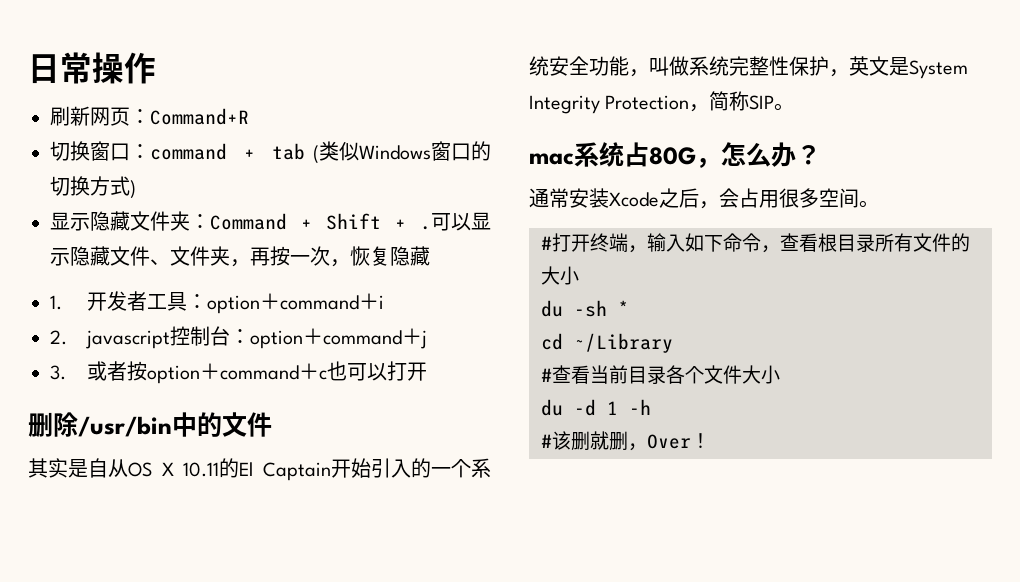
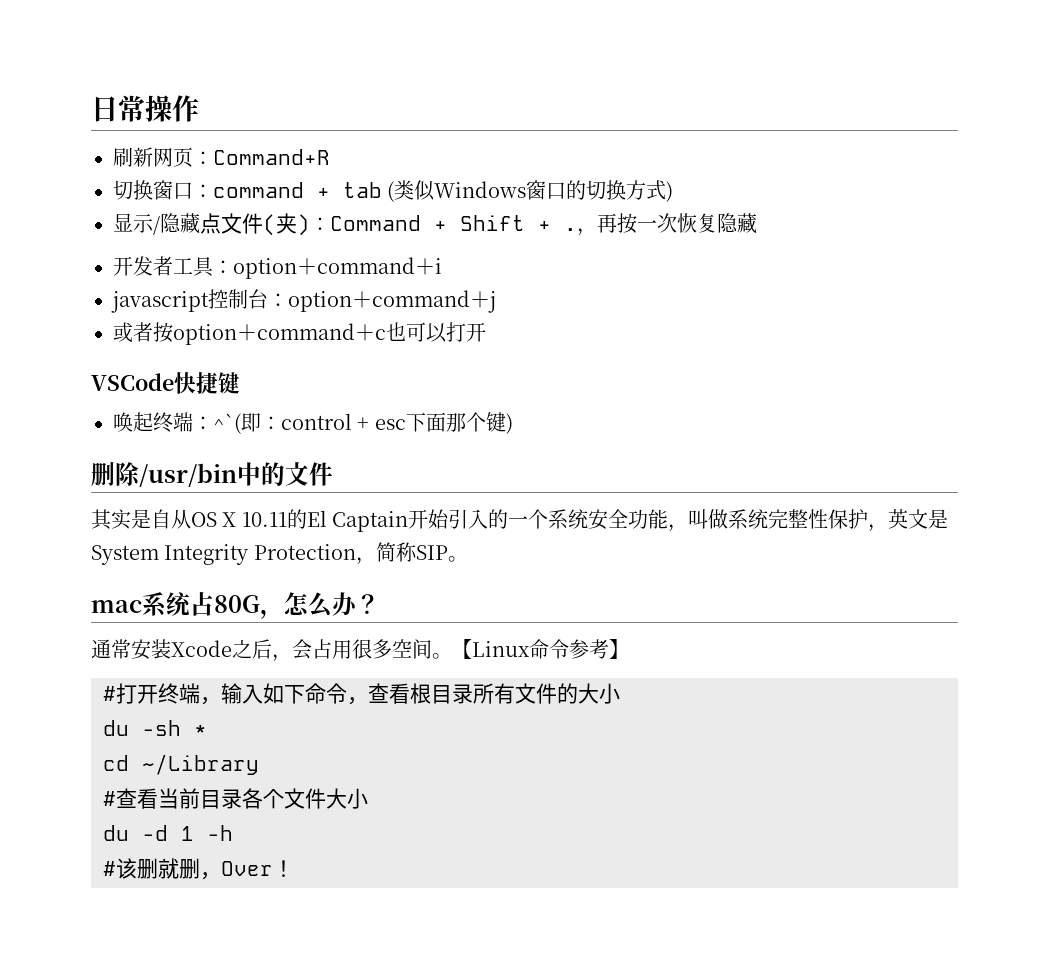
[90,211,190,231] 隐藏文件夹 -> [153,213,310,236] /隐藏点文件(夹)
[431,212,491,231] [50,246,230,266] 可以显示隐藏文件、文件夹 -> (577, 229) none
[330,259,350,267] ， -> (677, 223) none
[50,295,62,310] 1. -> (757, 223) none
[50,330,67,345] 2. -> (442, 266) none
[50,365,66,380] 3. -> (496, 302) none
(427, 371) none -> [91,372,240,394] [113,412,513,434] // VSCode快捷键 // 唤起终端：^`(即：control + esc下面那个键)
(879, 204) none -> [452,639,629,659] 【Linux命令参考】

